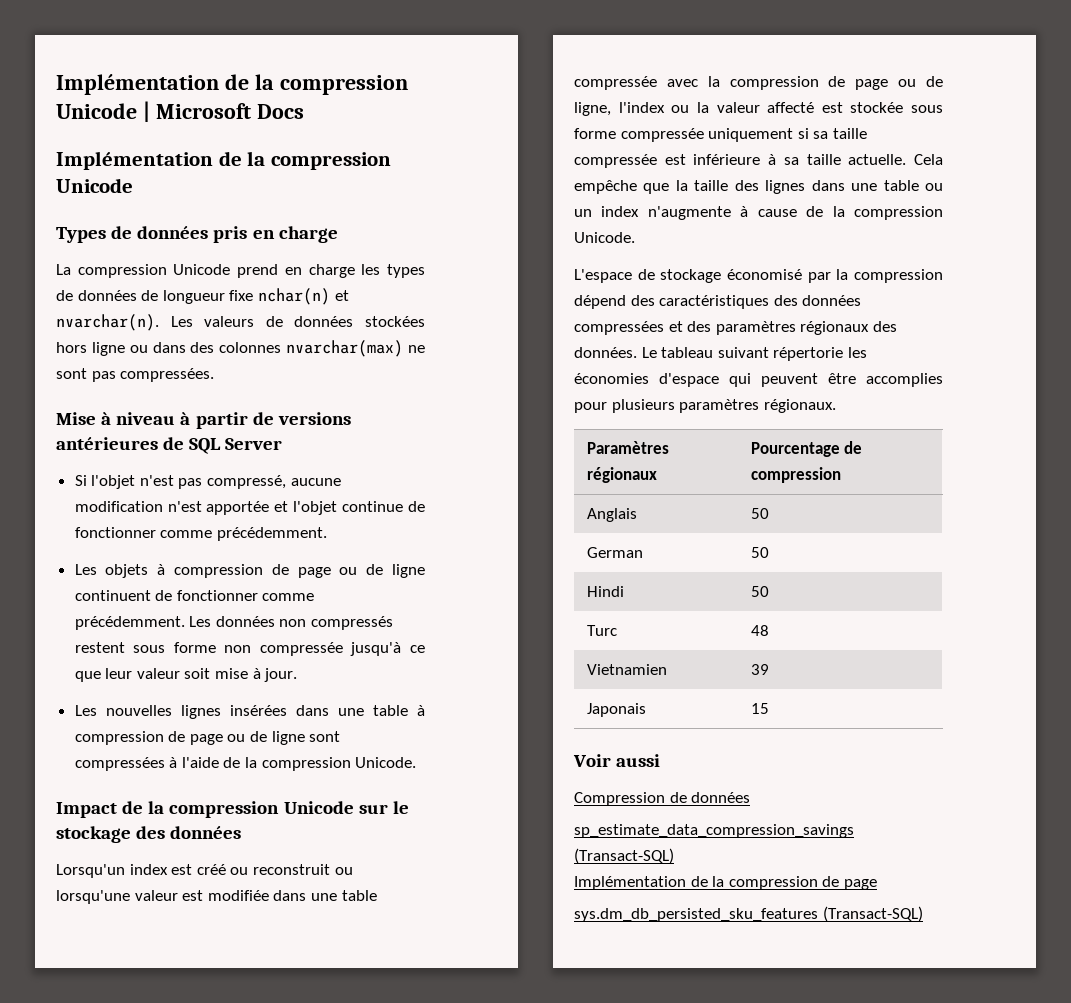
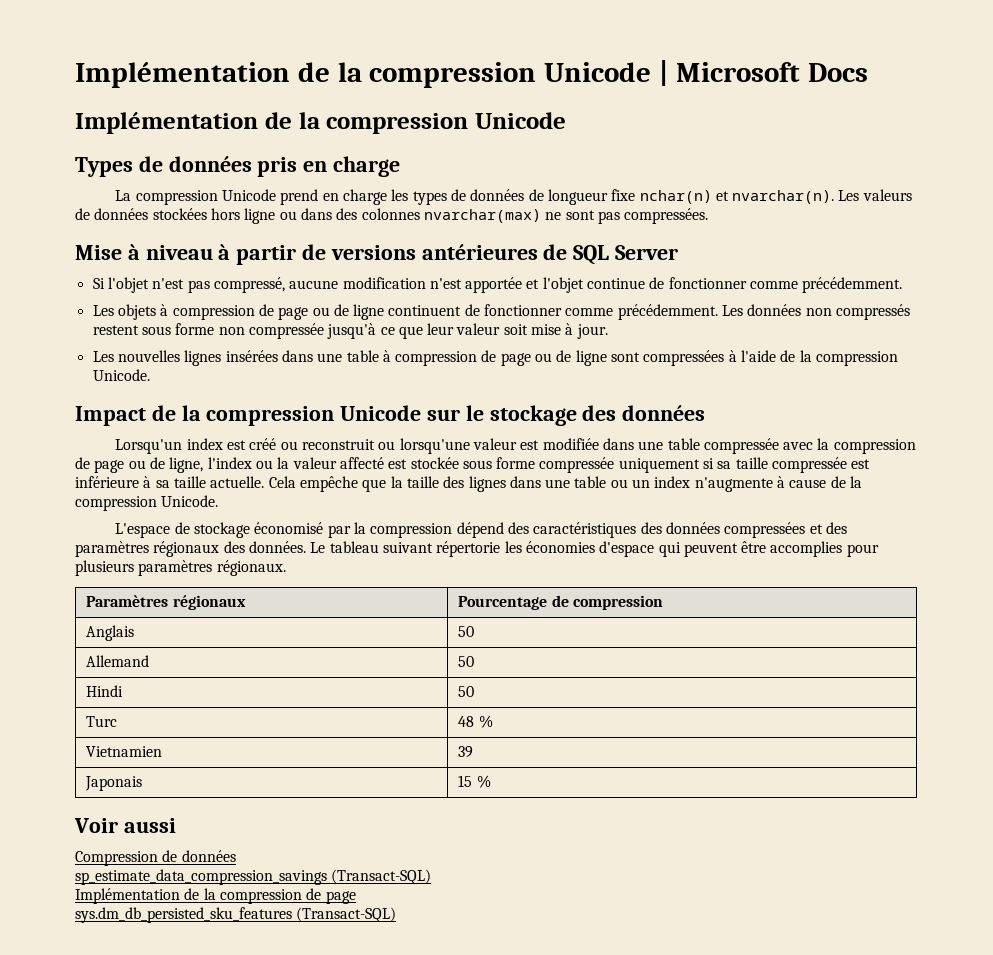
[586,547,643,558] German -> [86,655,150,667] Allemand
(769, 630) none -> [478,715,493,728] %
(769, 708) none -> [476,775,491,788] %

